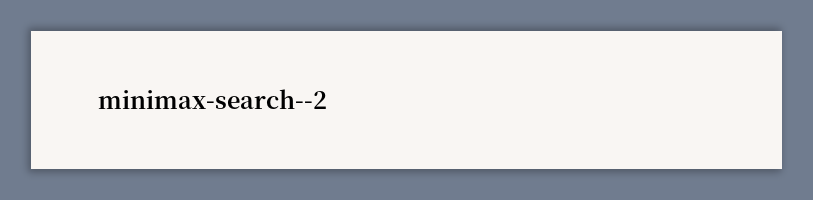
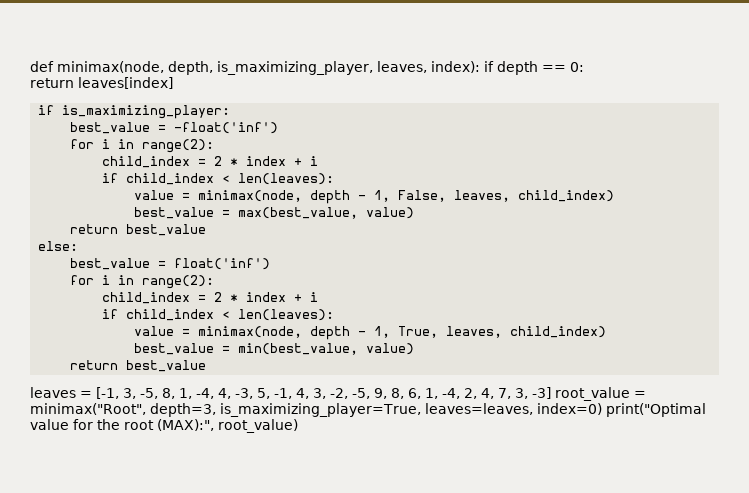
[98,89,327,109] minimax-search--2 -> [30,61,584,75] [30,77,173,89] [38,105,231,119] [70,122,279,134] [70,139,215,153] [102,156,319,168] [102,173,335,185] [134,190,615,204] [134,207,415,219] [70,224,207,236] [38,241,79,251] [70,258,271,270] [70,275,215,289] [102,292,319,304] [102,309,335,321] [134,326,607,340] [134,343,415,355] [70,360,207,372] [30,387,646,401] [30,403,706,417] [30,419,298,433] def minimax(node, depth, is_maximizing_player, leaves, index): if depth == 0: // return leaves[index] // if is_maximizing_player: // best_value = -float('inf') // for i in range(2): // child_index = 2 * index + i // if child_index < len(leaves): // value = minimax(node, depth - 1, False, leaves, child_index) // best_value = max(best_value, value) // return best_value // else: // best_value = float('inf') // for i in range(2): // child_index = 2 * index + i // if child_index < len(leaves): // value = minimax(node, depth - 1, True, leaves, child_index) // best_value = min(best_value, value) // return best_value // leaves = [-1, 3, -5, 8, 1, -4, 4, -3, 5, -1, 4, 3, -2, -5, 9, 8, 6, 1, -4, 2, 4, 7, 3, -3] root_value = minimax("Root", depth=3, is_maximizing_player=True, leaves=leaves, index=0) print("Optimal value for the root (MAX):", root_value)

